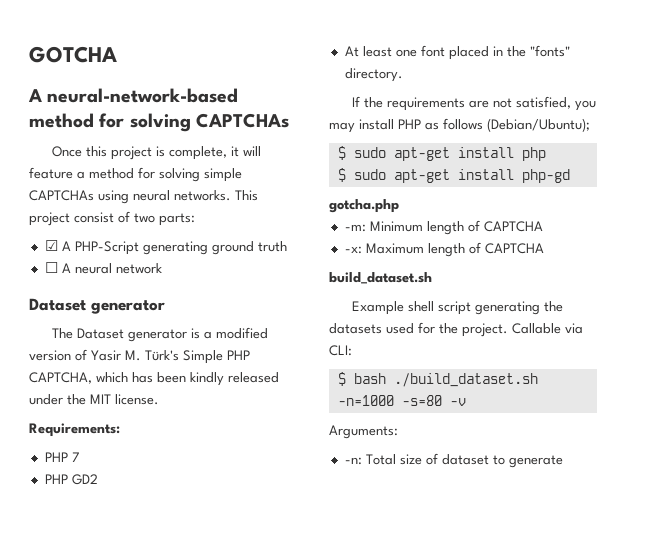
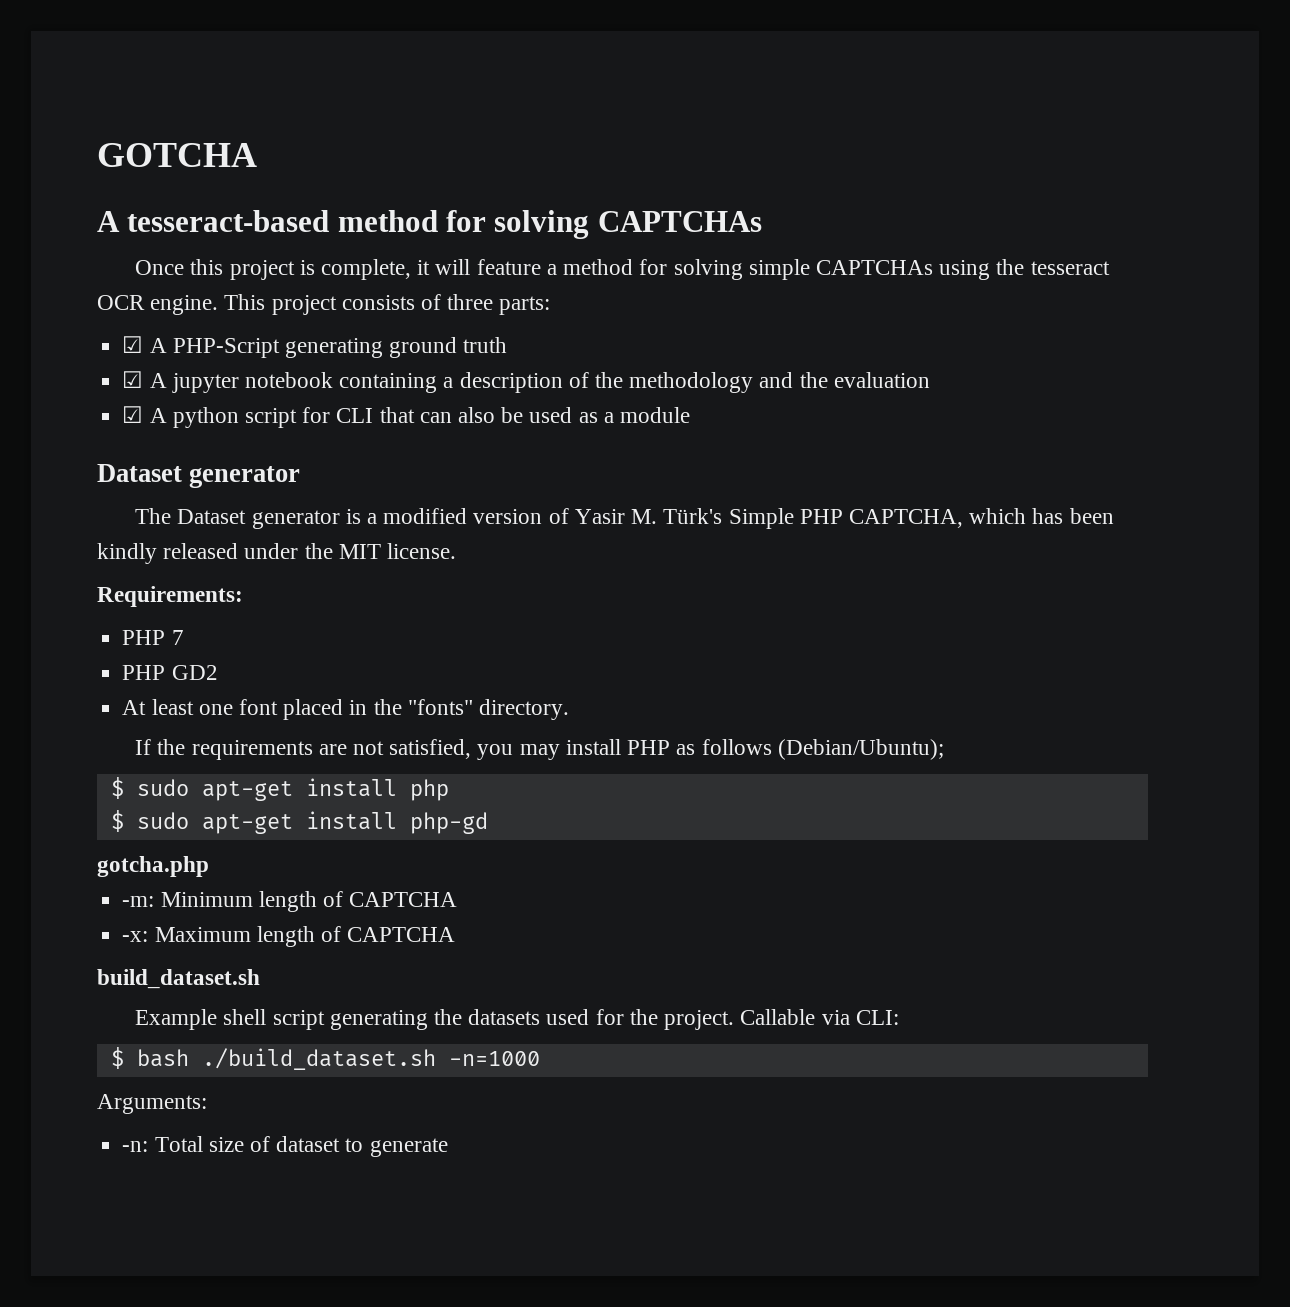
[47,88,239,103] neural-network-based -> [127,210,330,232] tesseract-based
[133,190,258,201] [29,211,155,226] neural networks. This project consist of two -> [996,259,1110,275] [97,294,494,315] the tesseract OCR engine. This project consists of three
[44,262,162,274] ☐ A neural network -> [122,371,930,393] [122,406,691,428] ☑ A jupyter notebook containing a description of the methodology and the evaluation // ☑ A python script for CLI that can also be used as a module
[401,395,466,406] -s=80 -v -> (540, 1058) none

